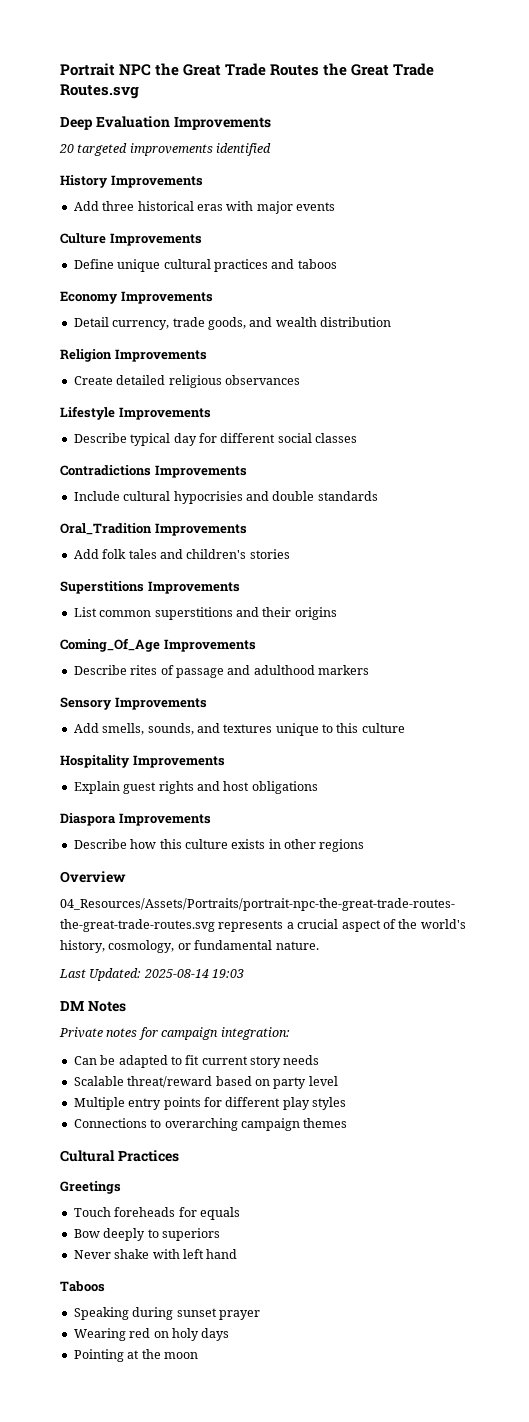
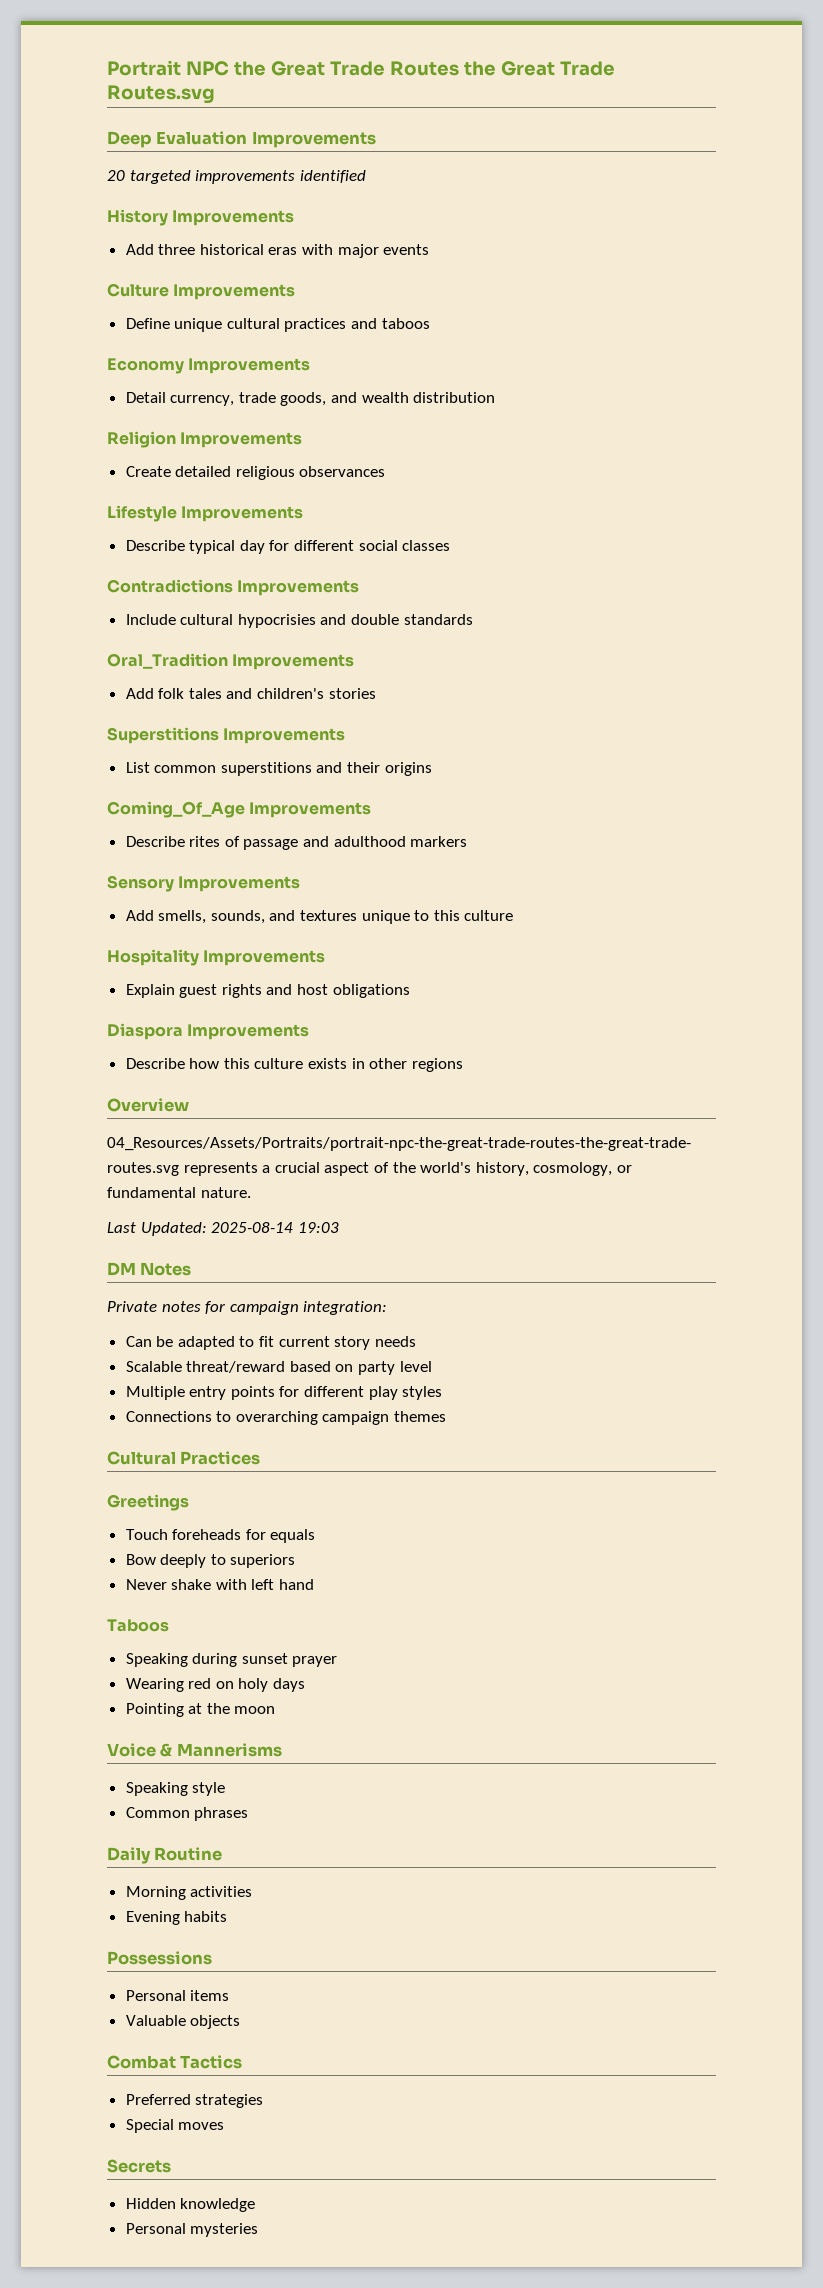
(198, 1355) none -> [107,1743,282,1757] [125,1782,226,1796] [125,1807,249,1821] [107,1847,223,1864] [125,1886,253,1900] [125,1911,228,1925] [107,1951,212,1965] [125,1990,230,2001] [125,2015,241,2029] [107,2055,243,2069] [125,2094,264,2108] [125,2119,225,2133] [107,2159,171,2173] [125,2198,256,2212] [125,2223,259,2237] // Voice & Mannerisms // Speaking style // Common phrases // Daily Routine // Morning activities // Evening habits // Possessions // Personal items // Valuable objects // Combat Tactics // Preferred strategies // Special moves // Secrets // Hidden knowledge // Personal mysteries

